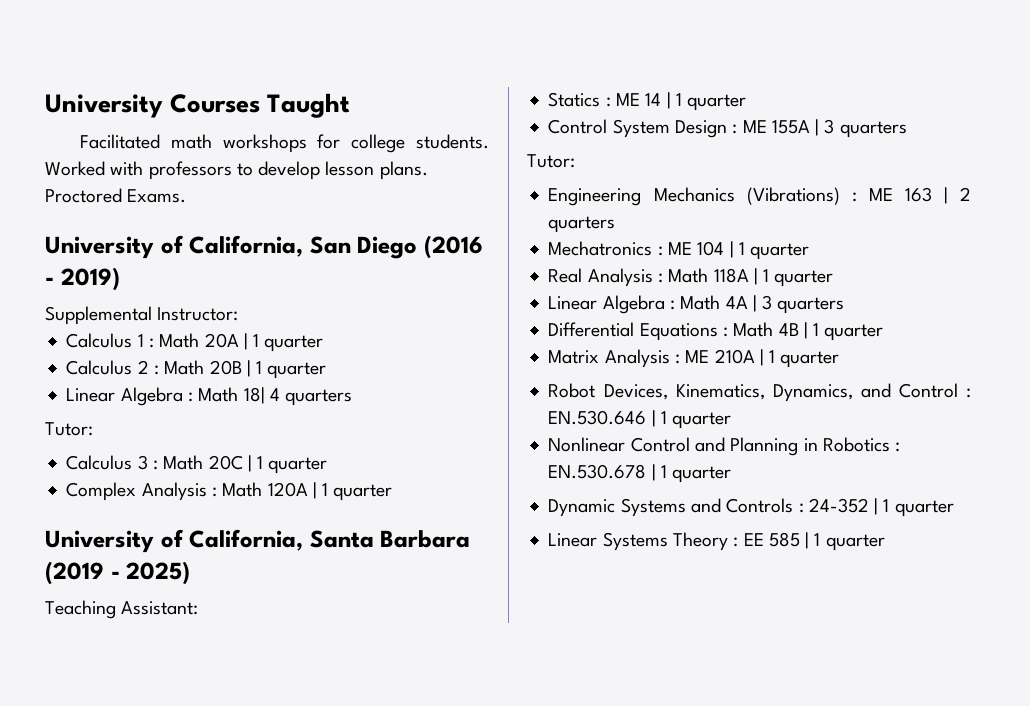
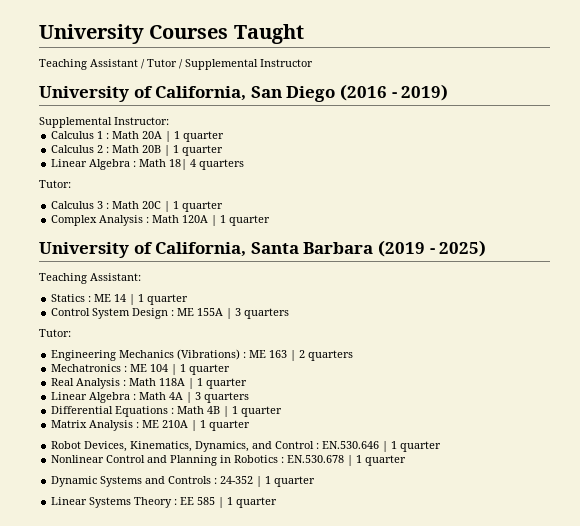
[80,134,489,153] [45,161,428,180] [45,188,187,203] Facilitated math workshops for college students. Worked with professors to develop lesson plans. Proctored Exams. -> [39,59,313,70] Teaching Assistant / Tutor / Supplemental Instructor

